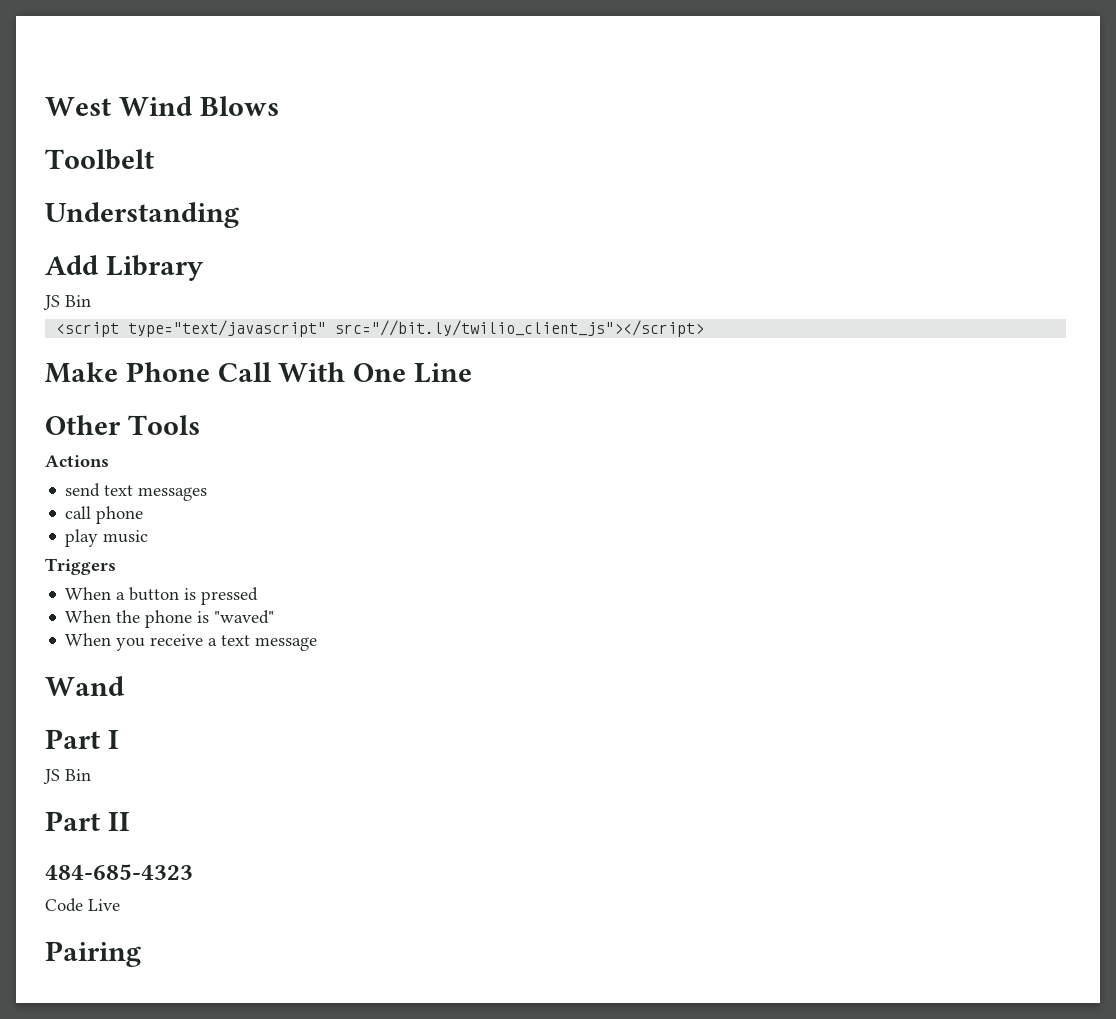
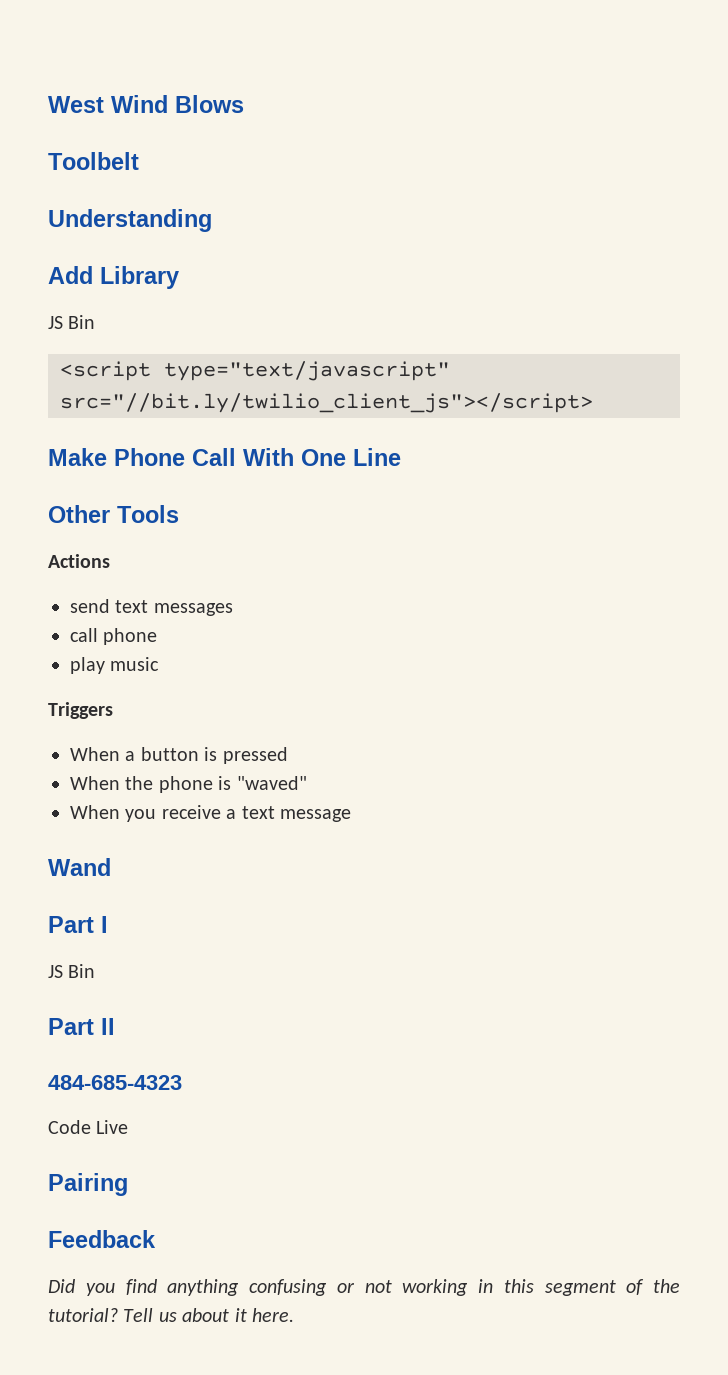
(141, 954) none -> [48,1230,156,1248] [48,1279,680,1296] [48,1308,294,1322] // Feedback // Did you find anything confusing or not working in this segment of the tutorial? Tell us about it here.

